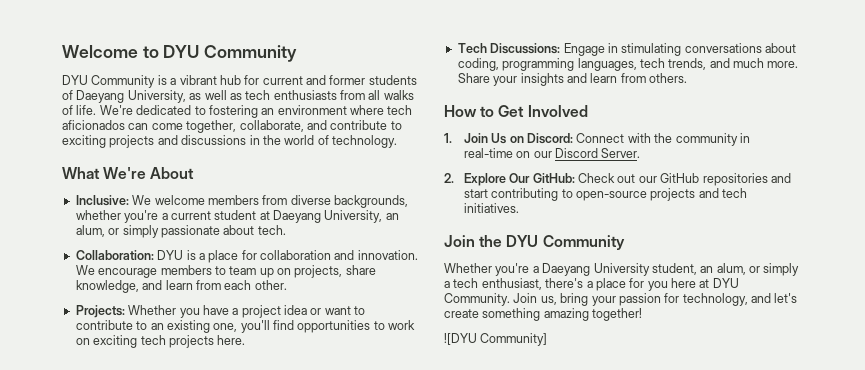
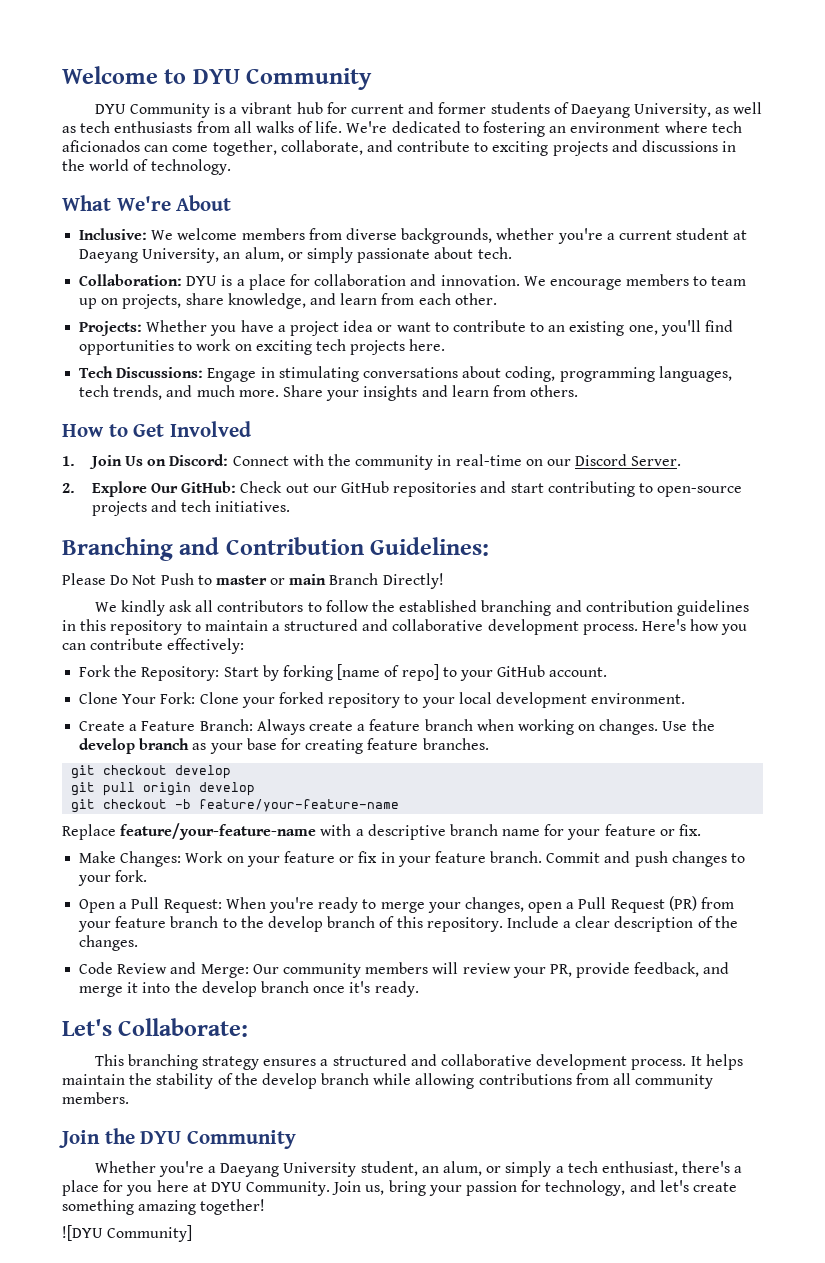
(519, 208) none -> [62,537,490,561] [62,573,444,589] [94,600,749,616] [62,619,748,635] [62,638,245,654] [79,664,608,681] [79,692,686,708] [79,719,715,735] [79,738,489,754] [71,765,232,779] [71,782,256,796] [71,799,400,813] [62,823,702,840] [79,851,746,867] [78,870,148,886] [79,896,735,913] [78,916,738,932] [79,935,139,951] [79,962,730,978] [79,981,419,997] [62,1018,249,1037] [94,1054,743,1070] [62,1073,714,1089] [62,1092,129,1104] // Branching and Contribution Guidelines: // Please Do Not Push to master or main Branch Directly! // We kindly ask all contributors to follow the established branching and contribution guidelines in this repository to maintain a structured and collaborative development process. Here's how you can contribute effectively: // Fork the Repository: Start by forking [name of repo] to your GitHub account. // Clone Your Fork: Clone your forked repository to your local development environment. // Create a Feature Branch: Always create a feature branch when working on changes. Use the develop branch as your base for creating feature branches. // git checkout develop // git pull origin develop // git checkout -b feature/your-feature-name // Replace feature/your-feature-name with a descriptive branch name for your feature or fix. // Make Changes: Work on your feature or fix in your feature branch. Commit and push changes to your fork. // Open a Pull Request: When you're ready to merge your changes, open a Pull Request (PR) from your feature branch to the develop branch of this repository. Include a clear description of the changes. // Code Review and Merge: Our community members will review your PR, provide feedback, and merge it into the develop branch once it's ready. // Let's Collaborate: // This branching strategy ensures a structured and collaborative development process. It helps maintain the stability of the develop branch while allowing contributions from all community members.

